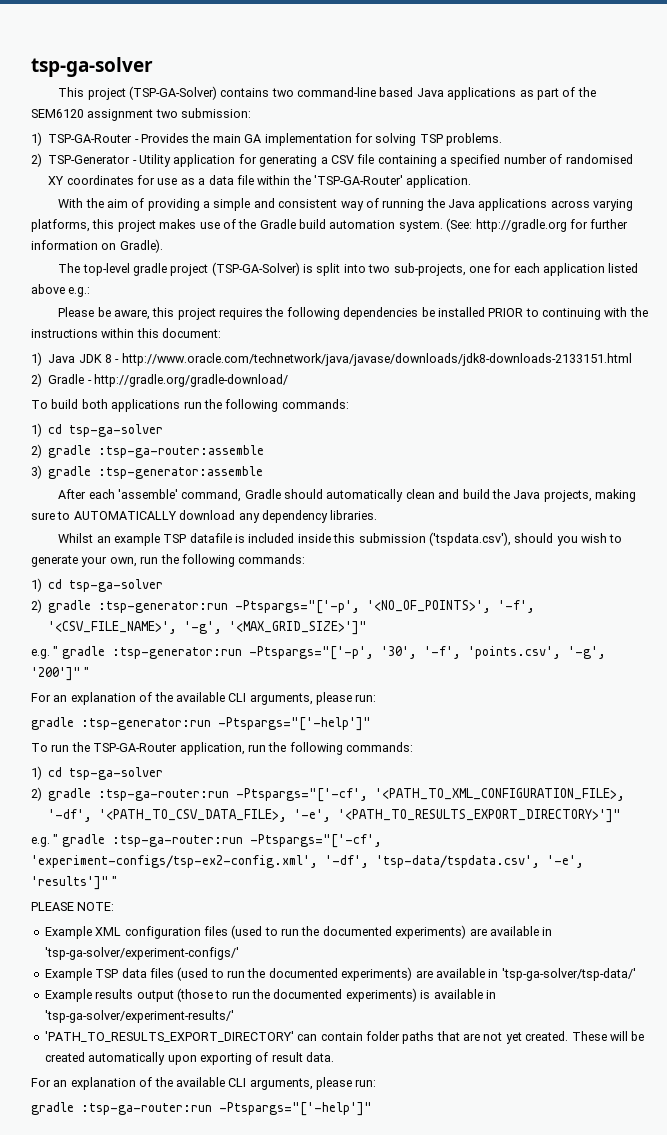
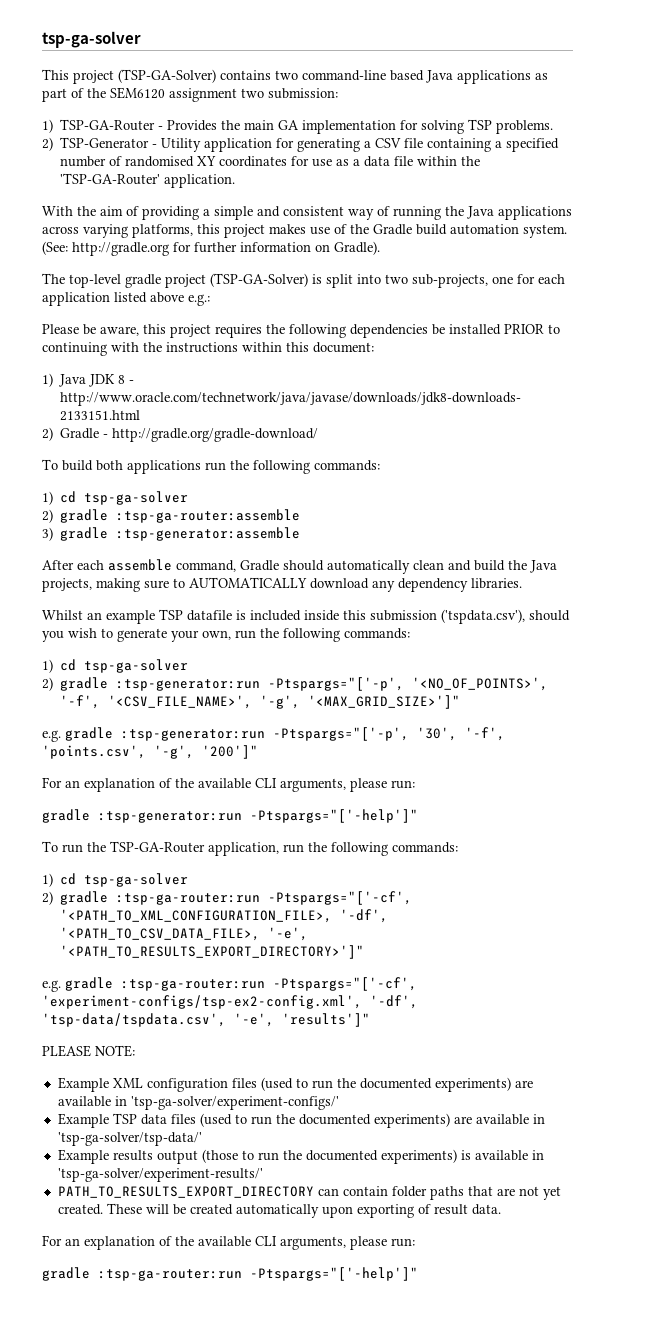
[117,489,178,499] 'assemble' -> [108,559,172,571] assemble
[53,646,59,656] " -> (61, 736) none
[84,667,90,677] " -> (258, 752) none
[53,834,59,844] " -> (61, 986) none
[112,876,118,886] " -> (370, 1020) none
[44,1031,294,1042] 'PATH_TO_RESULTS_EXPORT_DIRECTORY' -> [57,1186,314,1198] PATH_TO_RESULTS_EXPORT_DIRECTORY

